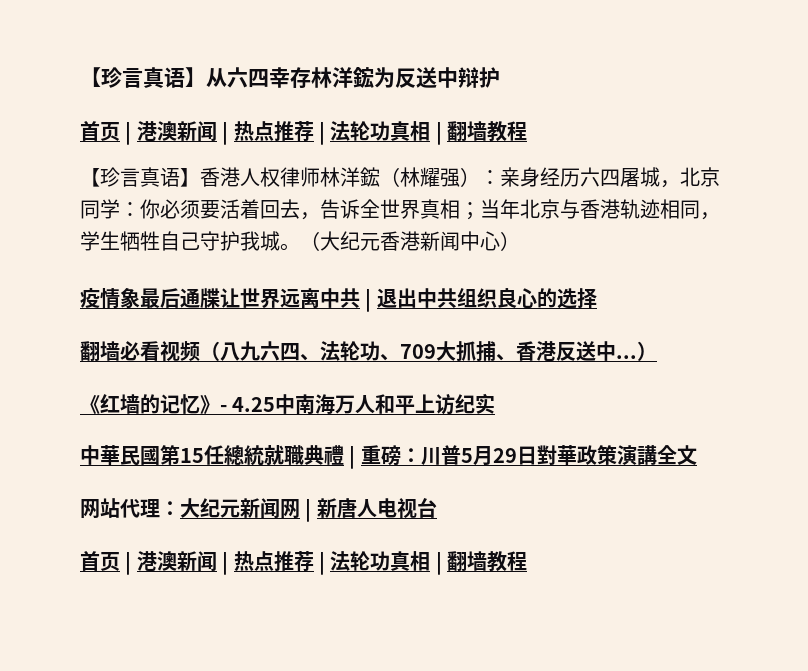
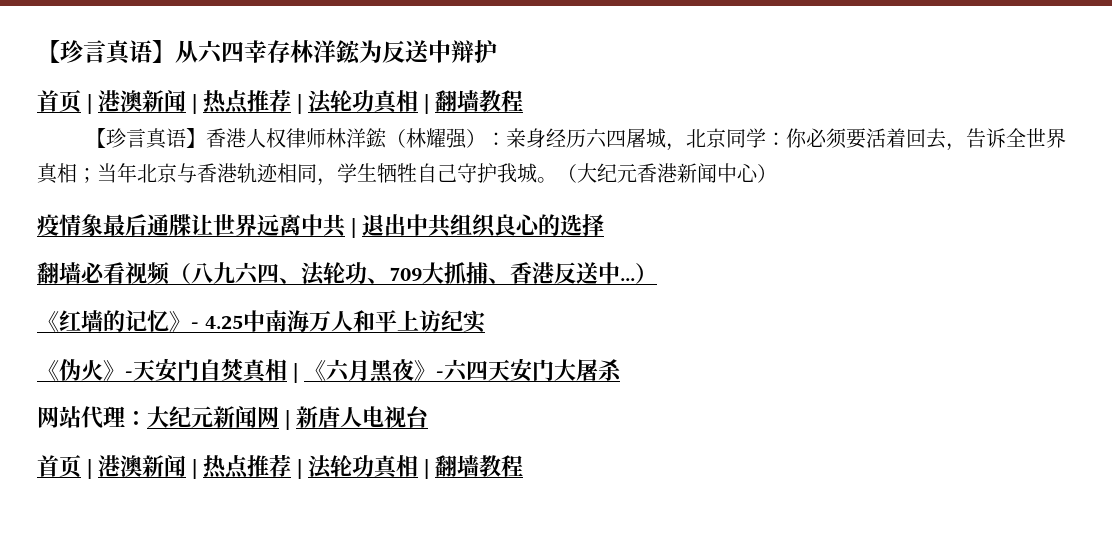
[80,445,697,469] 中華民國第15任總統就職典禮 | 重磅：川普5月29日對華政策演講全文 -> [37,358,622,383] 《伪火》-天安门自焚真相 | 《六月黑夜》-六四天安门大屠杀

